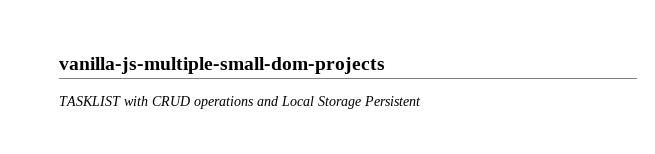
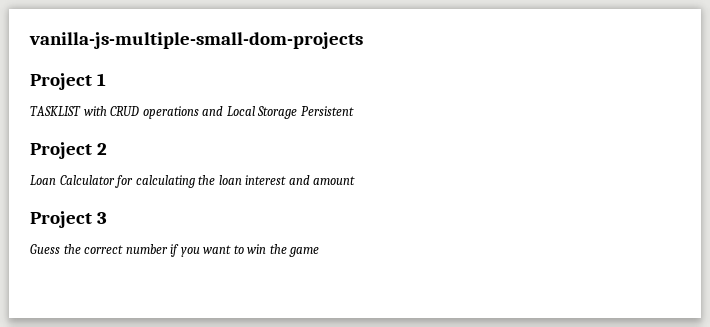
(385, 65) none -> [30,73,106,90] // Project 1
(421, 101) none -> [30,142,107,159] [30,175,356,188] [30,211,107,228] [30,244,320,257] // Project 2 // Loan Calculator for calculating the loan interest and amount // Project 3 // Guess the correct number if you want to win the game

